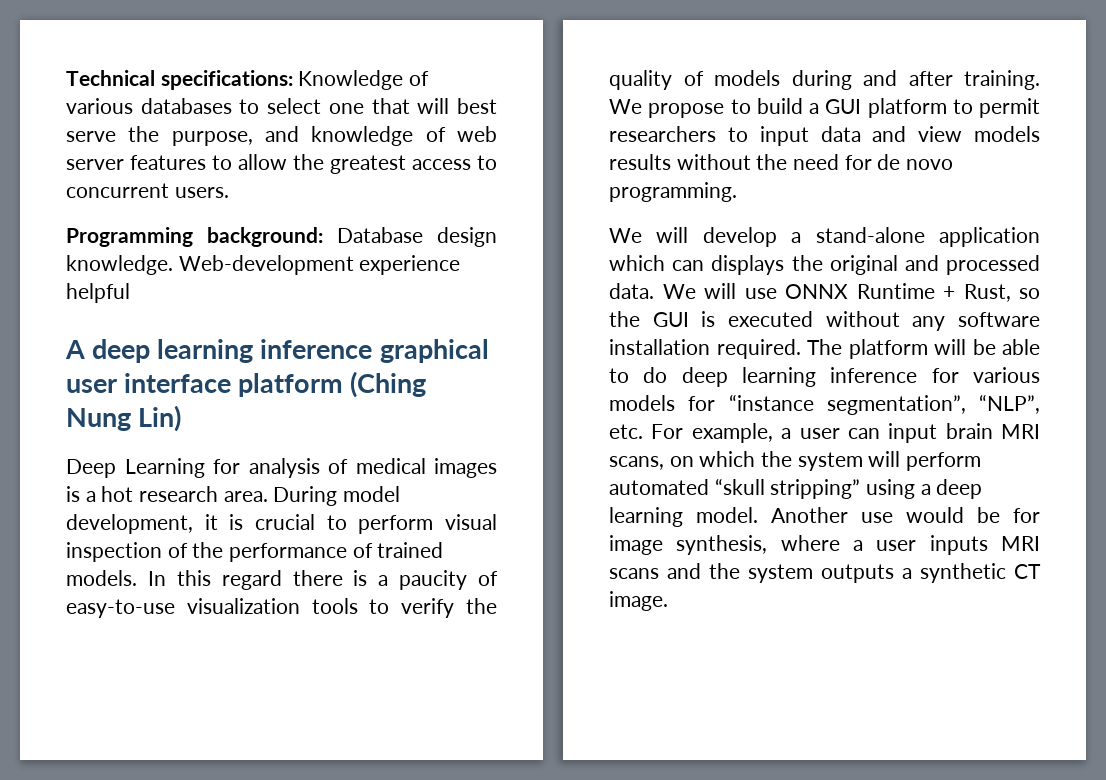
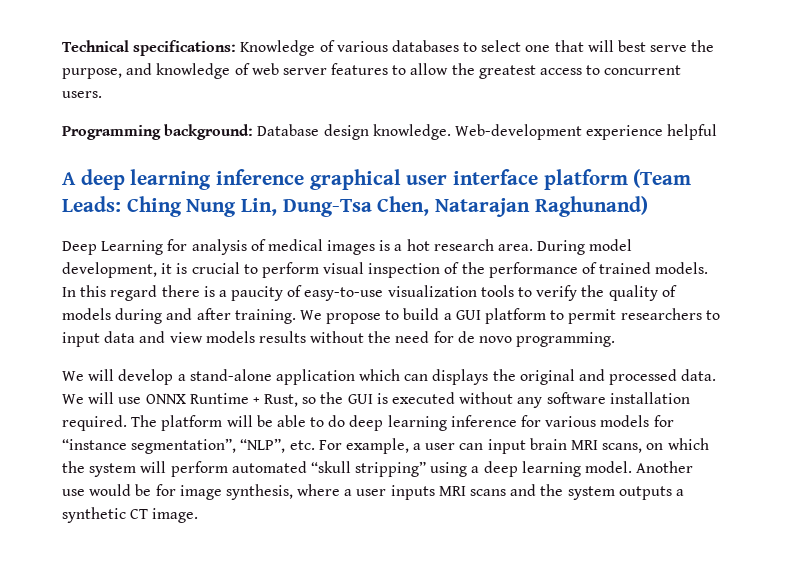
[350,371,427,398] [66,405,182,432] (Ching Nung Lin) -> [633,169,692,188] [62,196,648,217] (Team Leads: Ching Nung Lin, Dung-Tsa Chen, Natarajan Raghunand)

